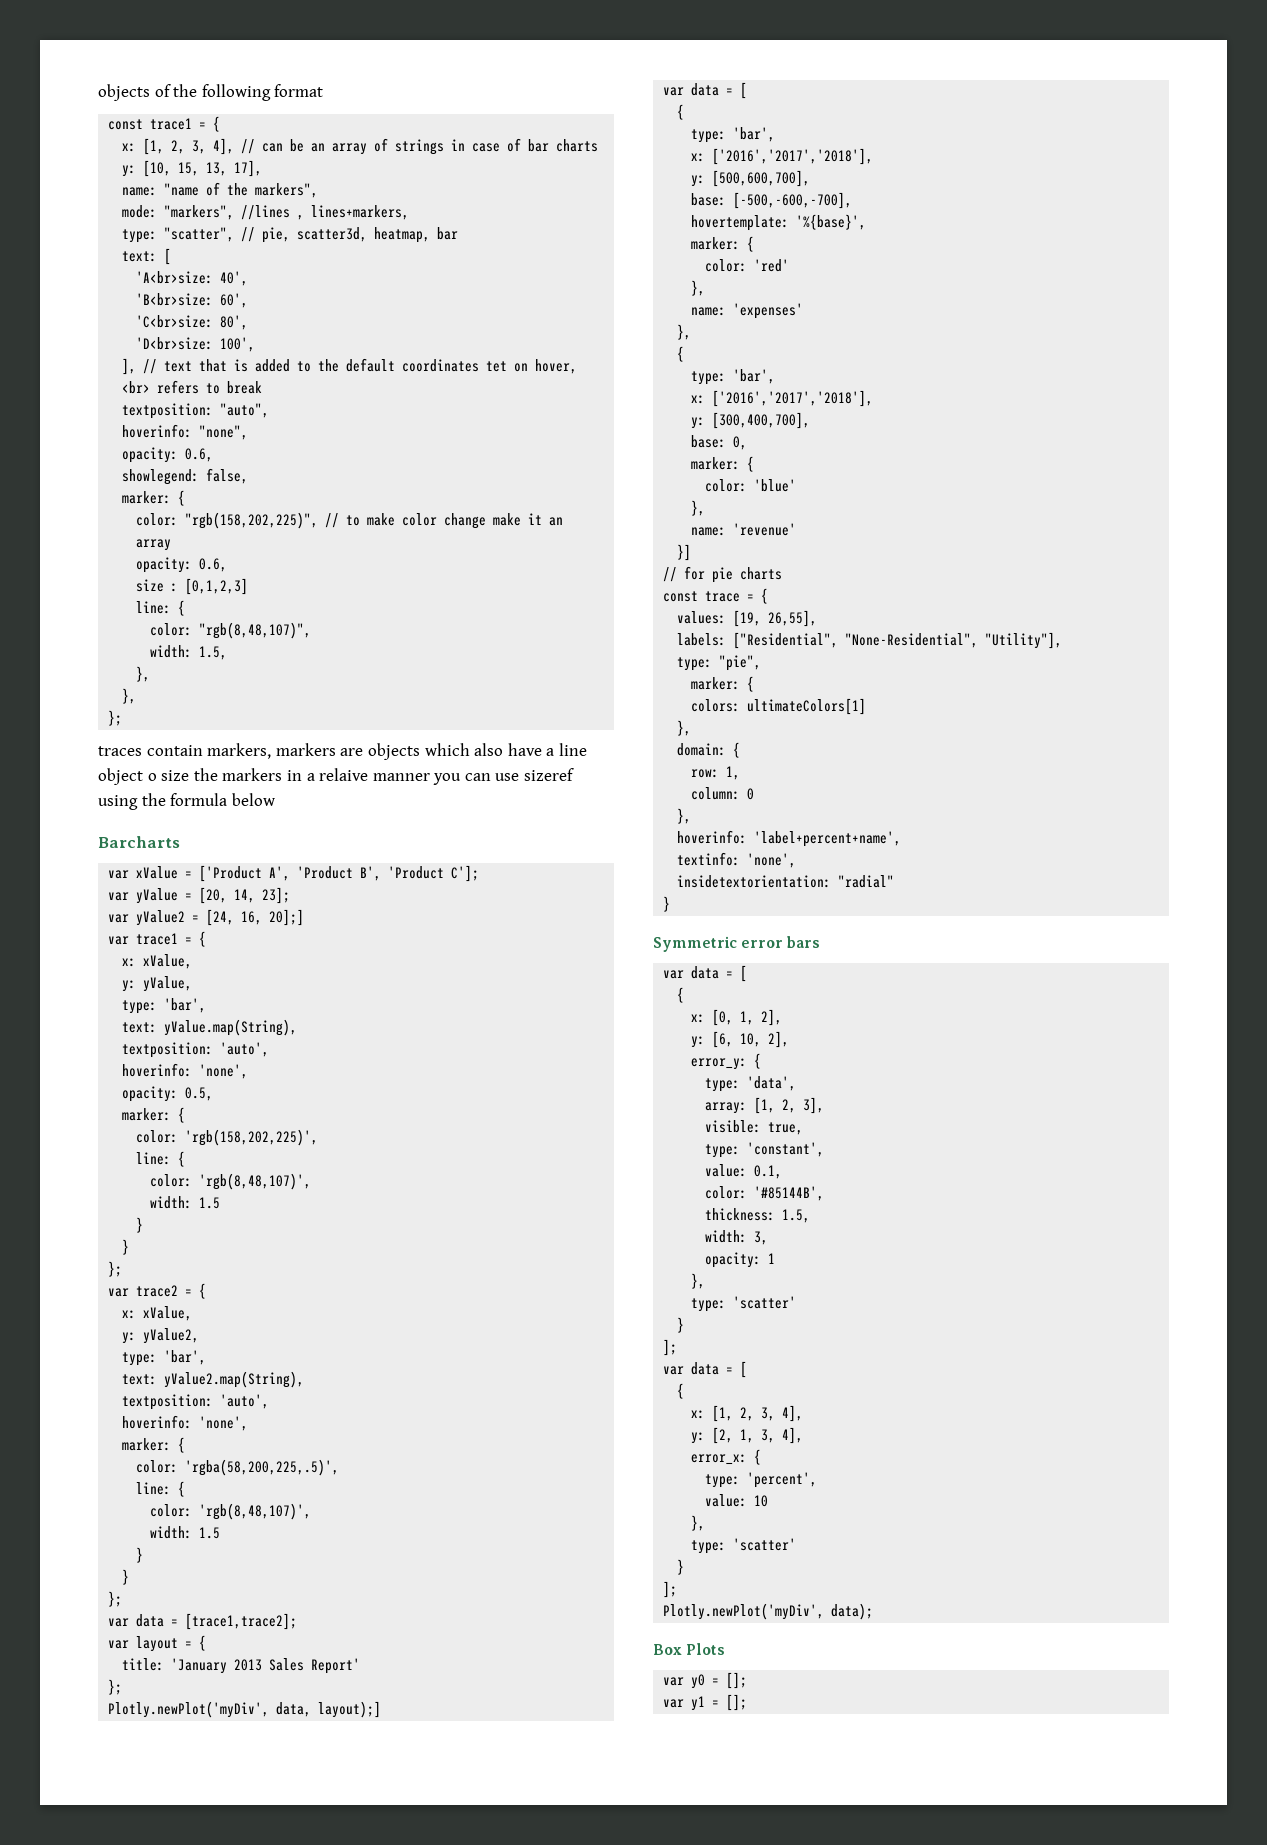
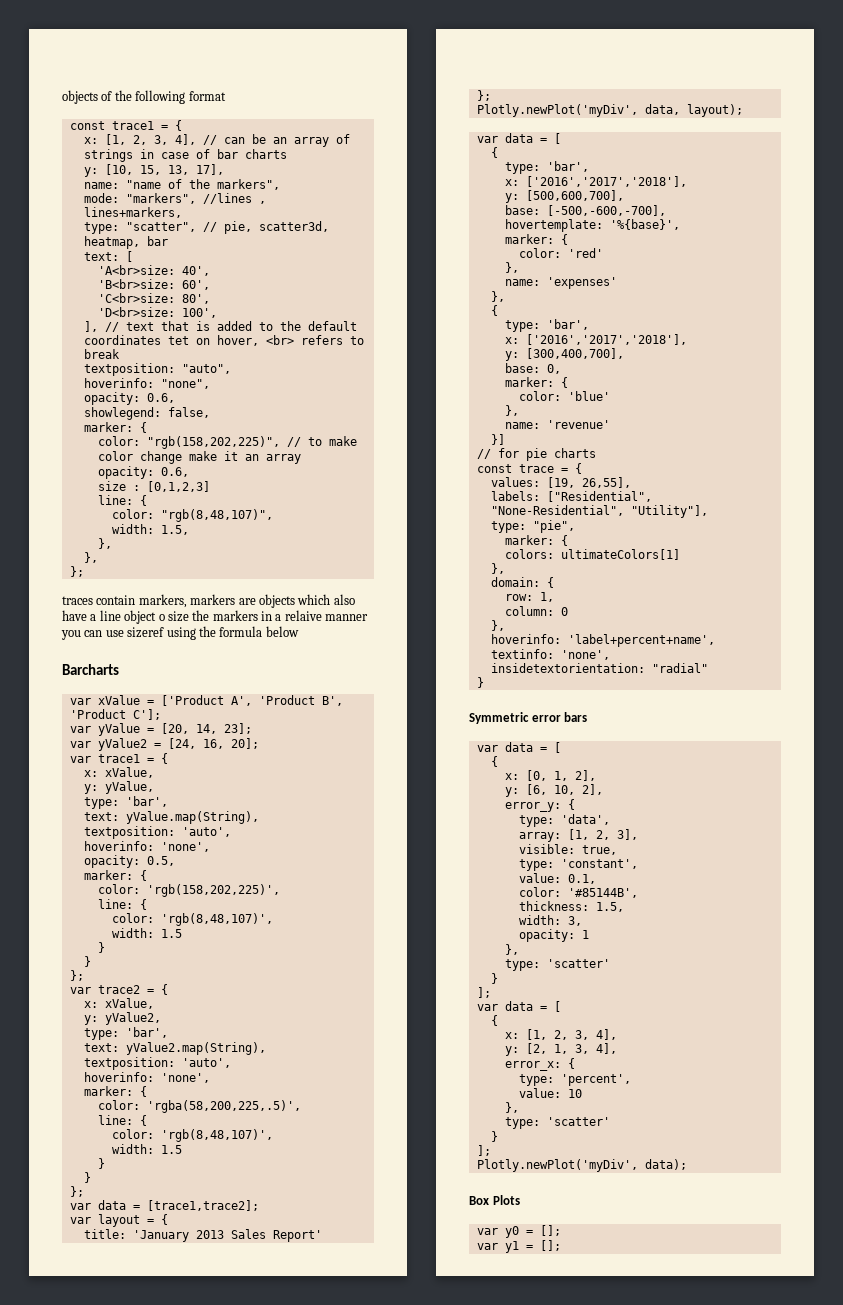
[269,909,305,926] 20];] -> [230,738,259,749] 20];
[318,1701,382,1718] layout);] -> [686,104,743,117] layout);

